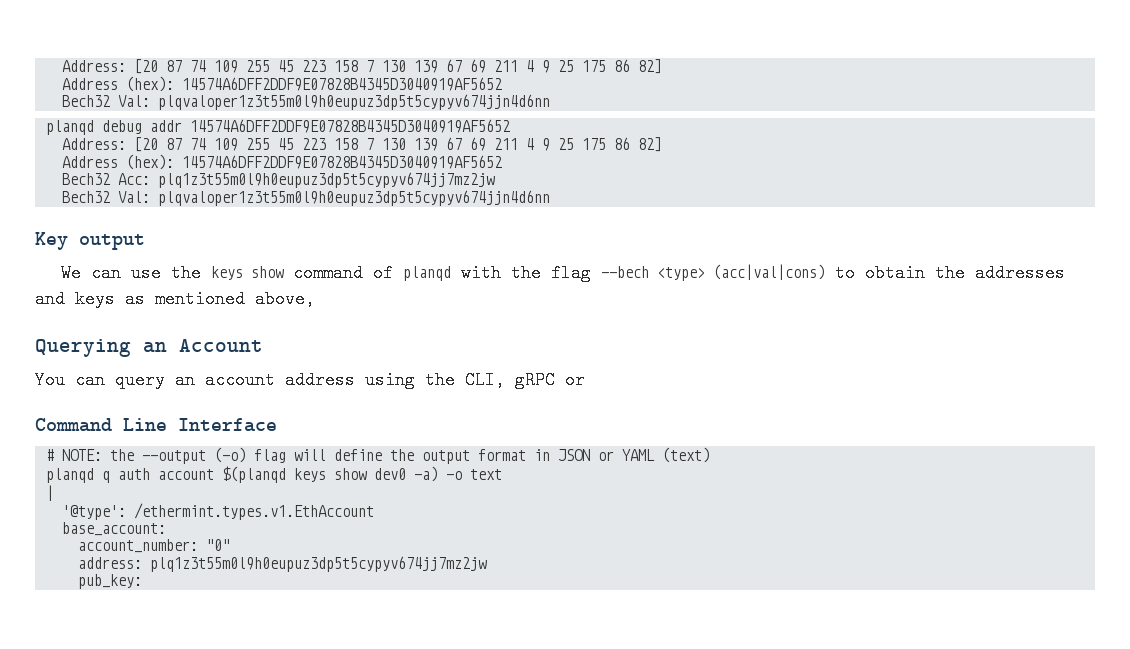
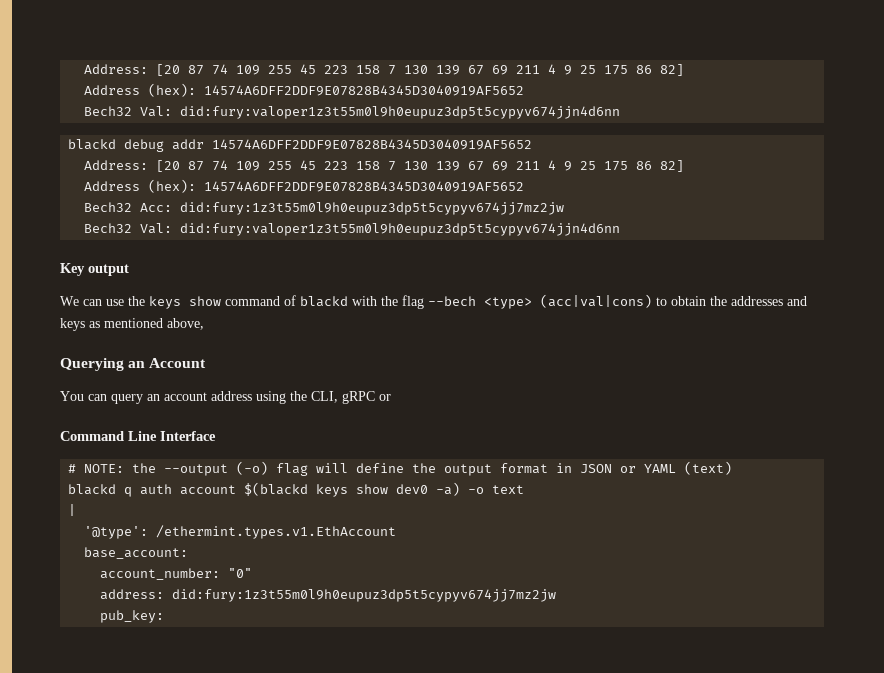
[158,94,551,110] [46,120,95,135] plqvaloper1z3t55m0l9h0eupuz3dp5t5cypyv674jjn4d6nn // planqd -> [180,106,621,119] [68,139,117,150] did:fury:valoper1z3t55m0l9h0eupuz3dp5t5cypyv674jjn4d6nn // blackd
[158,172,496,188] [62,190,551,206] plq1z3t55m0l9h0eupuz3dp5t5cypyv674jj7mz2jw // Bech32 Val: plqvaloper1z3t55m0l9h0eupuz3dp5t5cypyv674jjn4d6nn -> [180,202,565,215] [84,223,621,236] did:fury:1z3t55m0l9h0eupuz3dp5t5cypyv674jj7mz2jw // Bech32 Val: did:fury:valoper1z3t55m0l9h0eupuz3dp5t5cypyv674jjn4d6nn
[402,266,451,281] planqd -> [300,296,348,307] blackd
[46,468,95,483] planqd -> [68,484,117,495] blackd
[222,466,287,483] $(planqd -> [244,482,309,496] $(blackd
[150,556,488,572] plq1z3t55m0l9h0eupuz3dp5t5cypyv674jj7mz2jw -> [172,589,557,602] did:fury:1z3t55m0l9h0eupuz3dp5t5cypyv674jj7mz2jw

